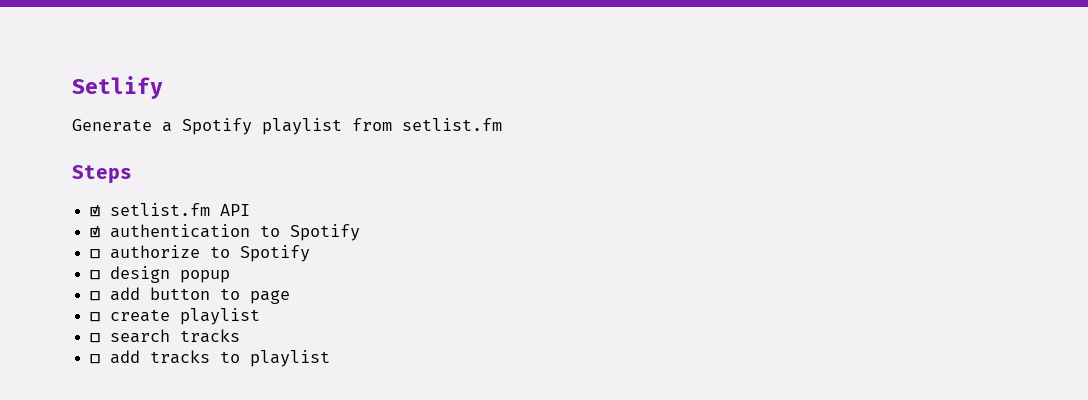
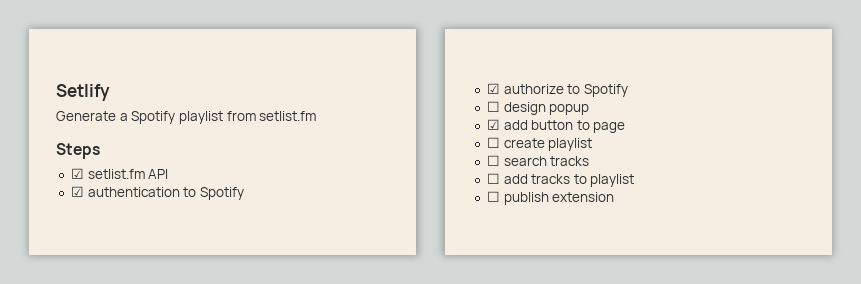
[90,249,101,259] ☐ -> [486,83,500,94] ☑
[90,291,101,301] ☐ -> [486,119,500,130] ☑
(331, 358) none -> [486,191,615,205] // ☐ publish extension

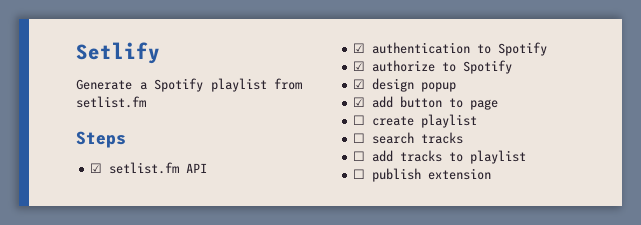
[486,101,500,112] ☐ -> [353,79,366,89] ☑

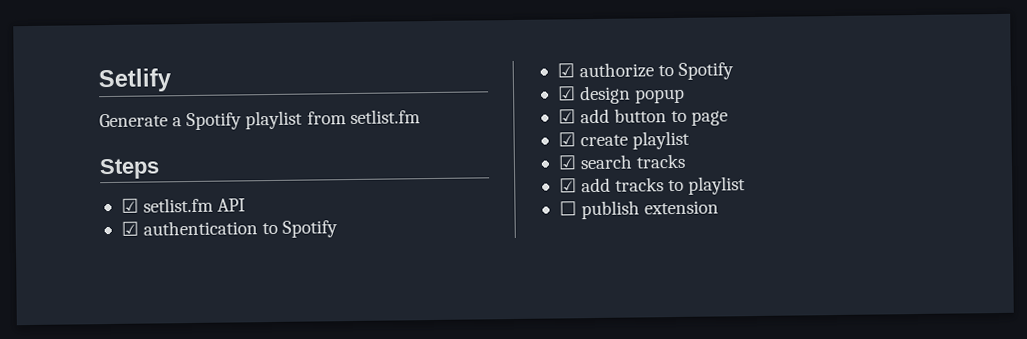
[353,115,366,125] ☐ -> [557,132,576,147] ☑
[353,133,366,143] ☐ -> [557,155,577,170] ☑
[353,151,366,161] ☐ -> [558,178,577,193] ☑

